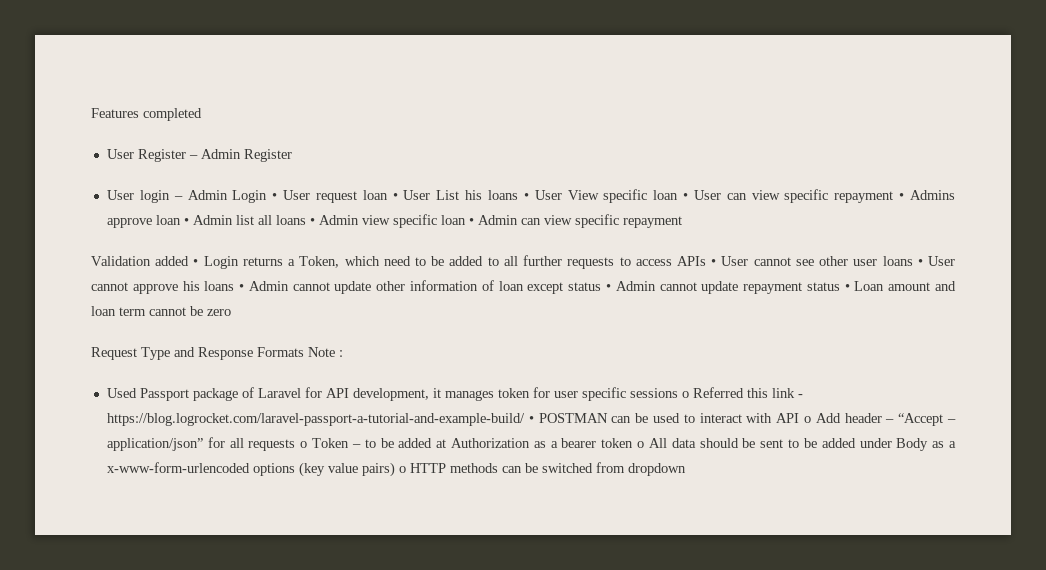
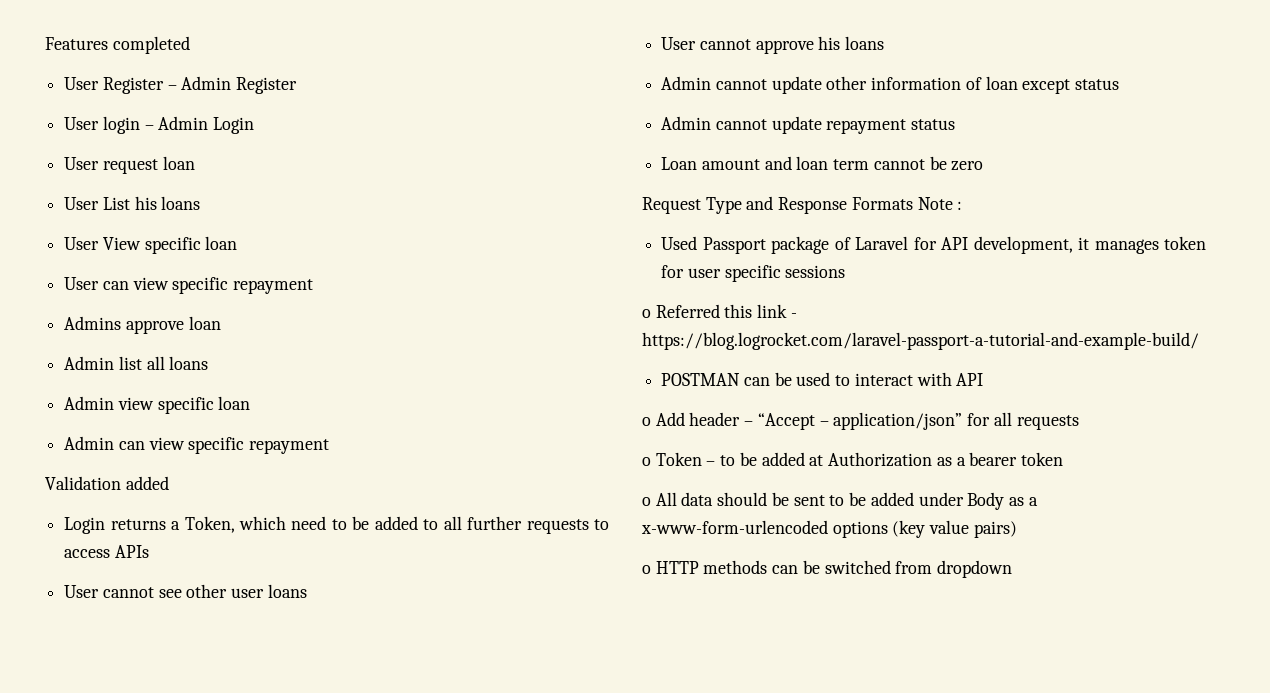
[272,193,278,200] • -> (255, 125) //
[392,193,398,200] • -> (195, 163) //
[523,193,529,200] • -> (201, 203) //
[683,193,689,200] • -> (238, 243) //
[899,193,905,200] • -> (314, 286) //
[183,218,189,225] • -> (221, 323) //
[309,218,315,225] • -> (209, 363) //
[468,218,474,225] • -> (251, 403) //
[193,259,199,266] • -> (169, 483) //
[711,259,717,266] • -> (149, 551) //
[917,259,923,266] • -> (307, 591) //
[239,284,245,291] • -> (885, 43) //
[605,284,611,291] • -> (1120, 84) //
[844,284,850,291] • -> (956, 124) //
(678, 393) none -> (846, 271) //
[528,416,534,423] • -> (1199, 341) //
(800, 418) none -> (984, 379) //
(296, 445) none -> (1079, 422) //
(634, 443) none -> (1063, 459) //
(395, 469) none -> (1017, 529) //

